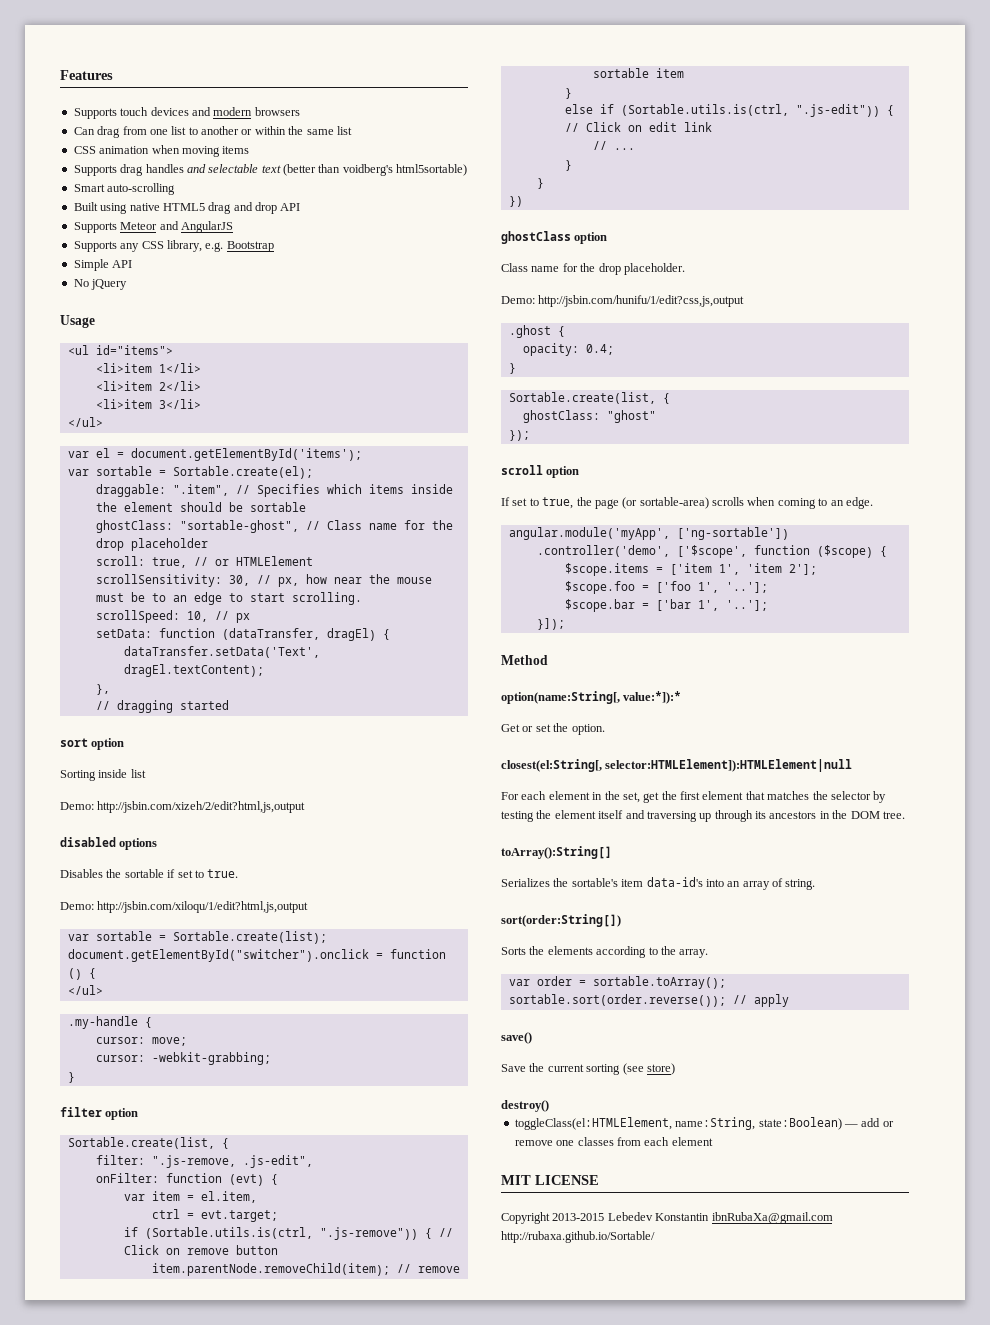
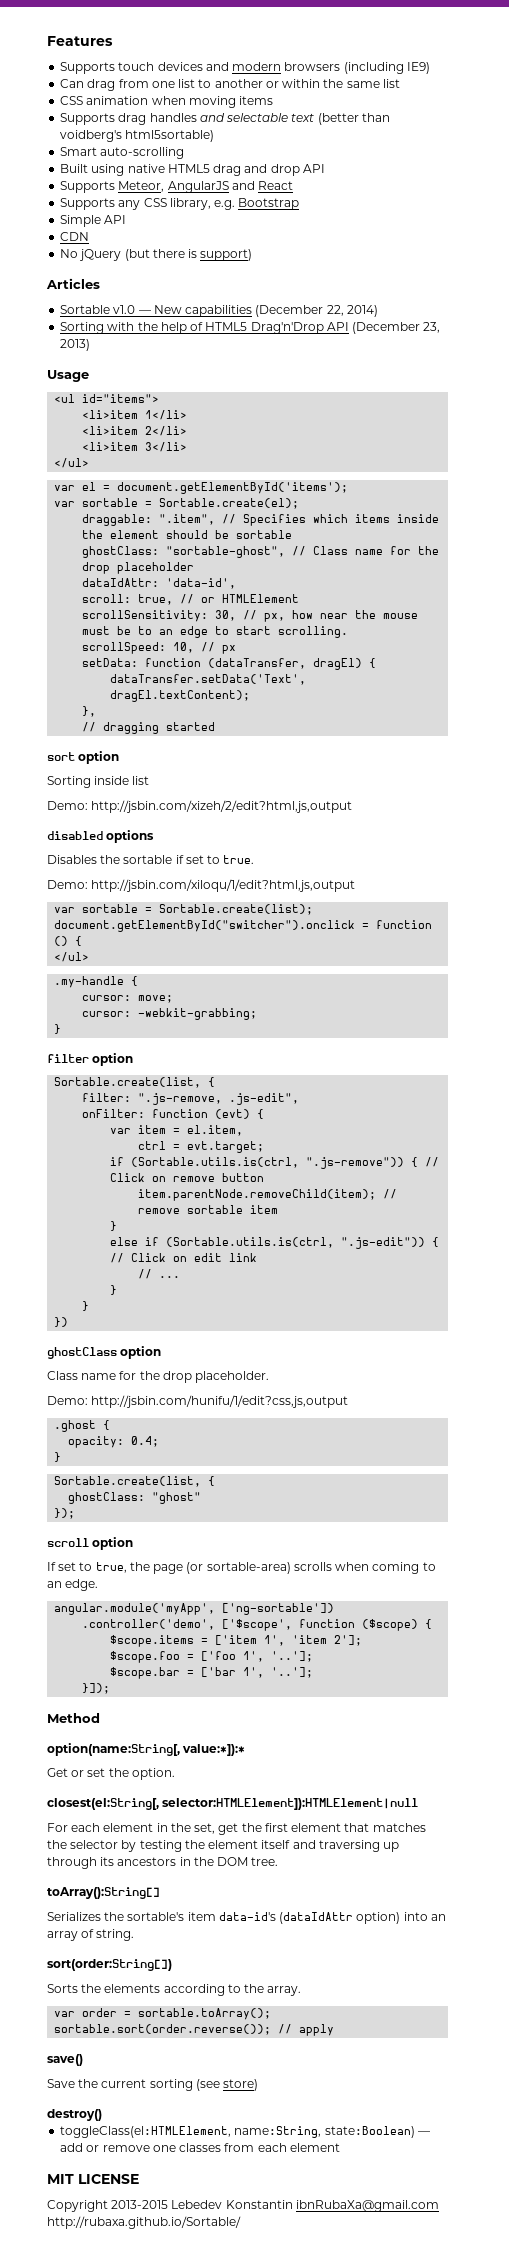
(300, 111) none -> [343,62,430,74] (including IE9)
[120,221,233,233] Meteor and AngularJS -> [118,181,294,193] Meteor, AngularJS and React
(133, 264) none -> [60,232,90,241] // CDN
(128, 284) none -> [124,249,253,261] [46,278,100,289] [60,305,378,317] [60,322,441,334] [60,339,91,351] (but there is support) // Articles // Sortable v1.0 — New capabilities (December 22, 2014) // Sorting with the help of HTML5 Drag'n'Drop API (December 23, 2013)
(208, 544) none -> [82,578,237,589] // dataIdAttr: 'data-id',
(703, 882) none -> [279,1912,401,1924] (dataIdAttr option)

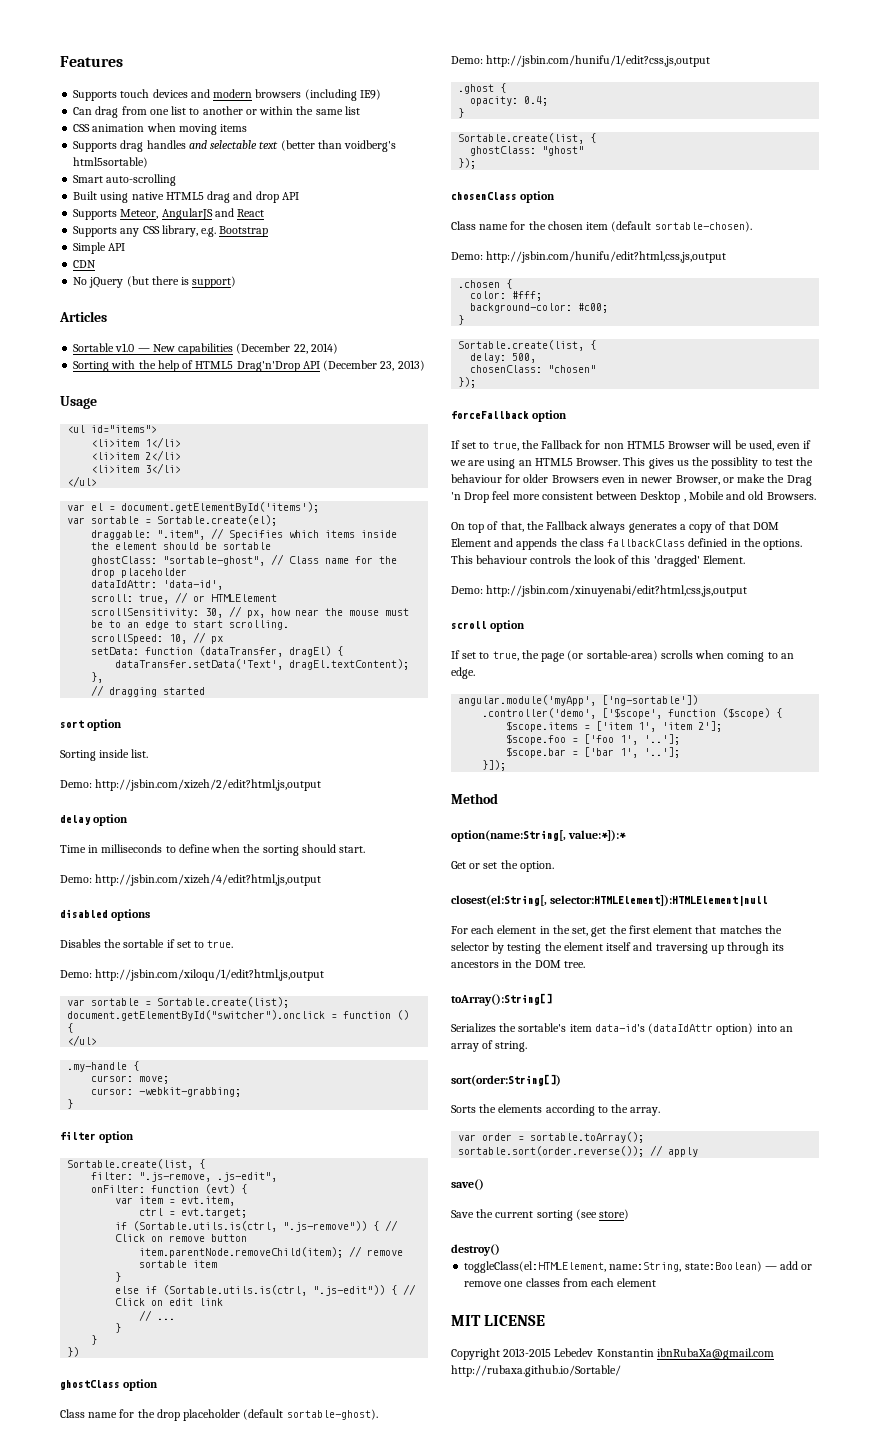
[132,776,150,785] list -> [131,749,149,758] list.
(353, 806) none -> [60,814,129,826] [60,844,366,856] [60,874,322,886] // delay option // Time in milliseconds to define when the sorting should start. // Demo: http://jsbin.com/xizeh/4/edit?html,js,output
[187,1125,244,1136] el.item, -> [181,1196,236,1206] evt.item,
[195,1371,270,1383] placeholder. -> [183,1409,378,1421] placeholder (default sortable-ghost).
(76, 1513) none -> [451,191,556,203] [451,221,752,232] [451,251,727,263] [458,279,513,289] [470,291,543,301] [470,303,609,313] [458,315,465,325] [458,340,597,351] [470,353,537,363] [470,365,597,373] [458,377,477,388] [451,410,568,422] [451,440,812,451] [450,457,814,469] [451,474,812,486] [451,491,816,503] [451,521,779,533] [451,538,803,550] [451,555,745,567] [451,585,748,597] // chosenClass option // Class name for the chosen item (default sortable-chosen). // Demo: http://jsbin.com/hunifu/edit?html,css,js,output // .chosen { // color: #fff; // background-color: #c00; // } // Sortable.create(list, { // delay: 500, // chosenClass: "chosen" // }); // forceFallback option // If set to true, the Fallback for non HTML5 Browser will be used, even if we are using an HTML5 Browser. This gives us the possiblity to test the behaviour for older Browsers even in newer Browser, or make the Drag 'n Drop feel more consistent between Desktop , Mobile and old Browsers. // On top of that, the Fallback always generates a copy of that DOM Element and appends the class fallbackClass definied in the options. This behaviour controls the look of this 'dragged' Element. // Demo: http://jsbin.com/xinuyenabi/edit?html,css,js,output

